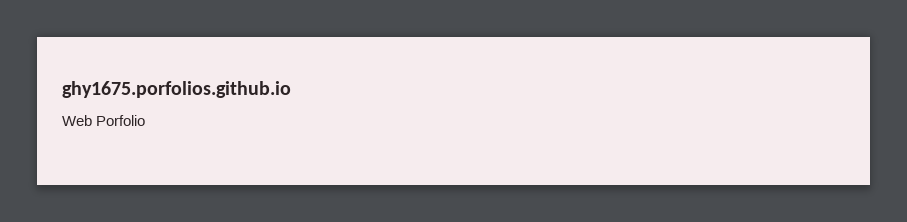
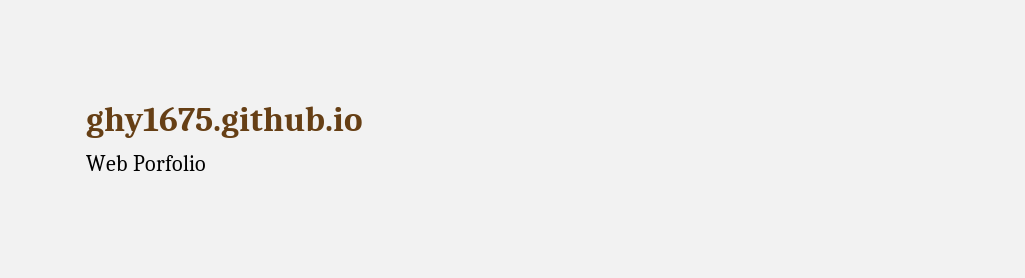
[62,81,291,98] ghy1675.porfolios.github.io -> [86,106,363,138] ghy1675.github.io

